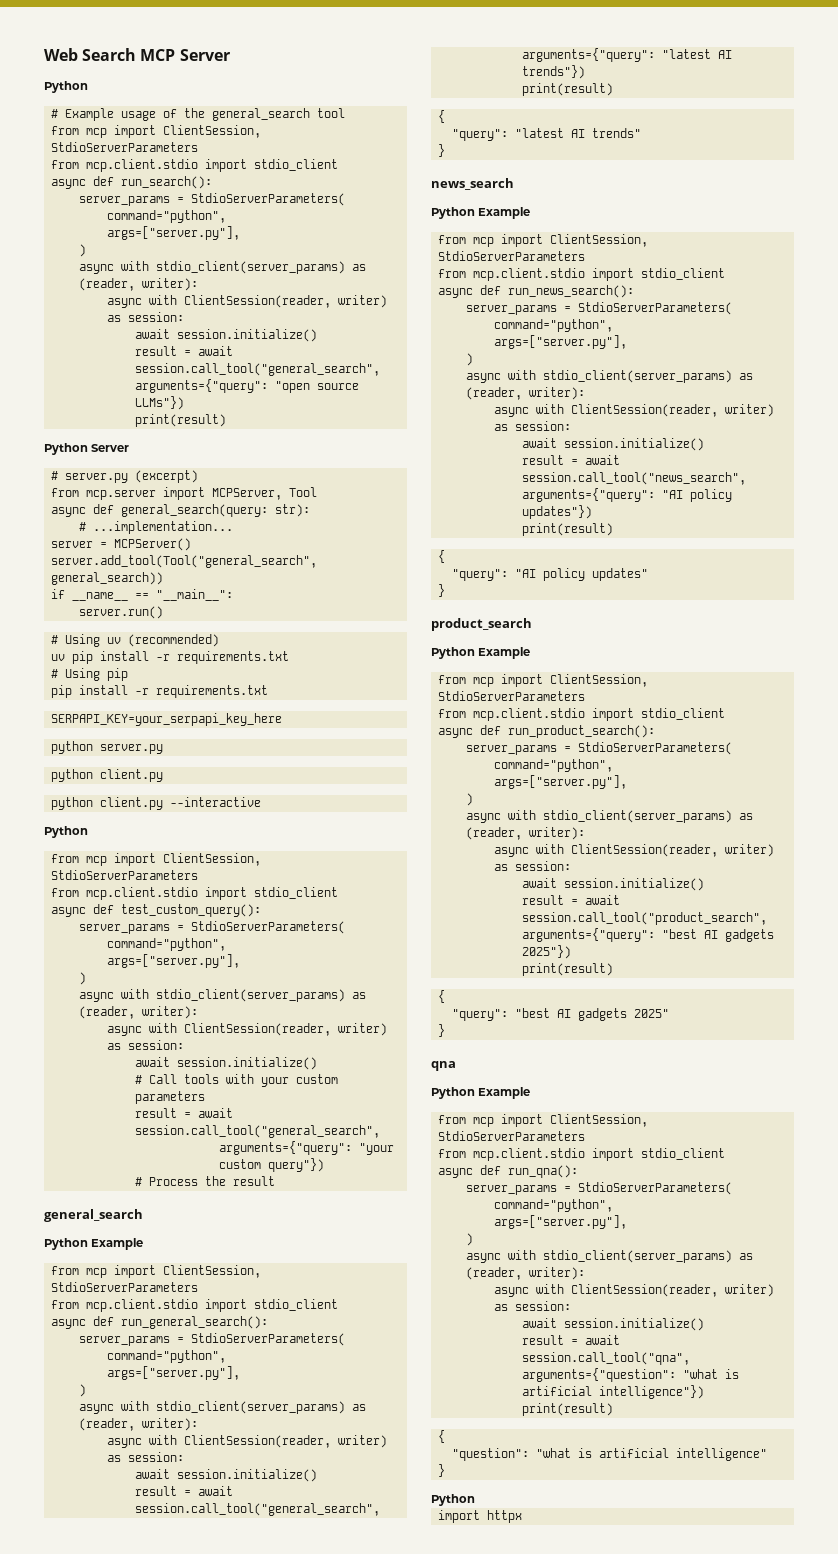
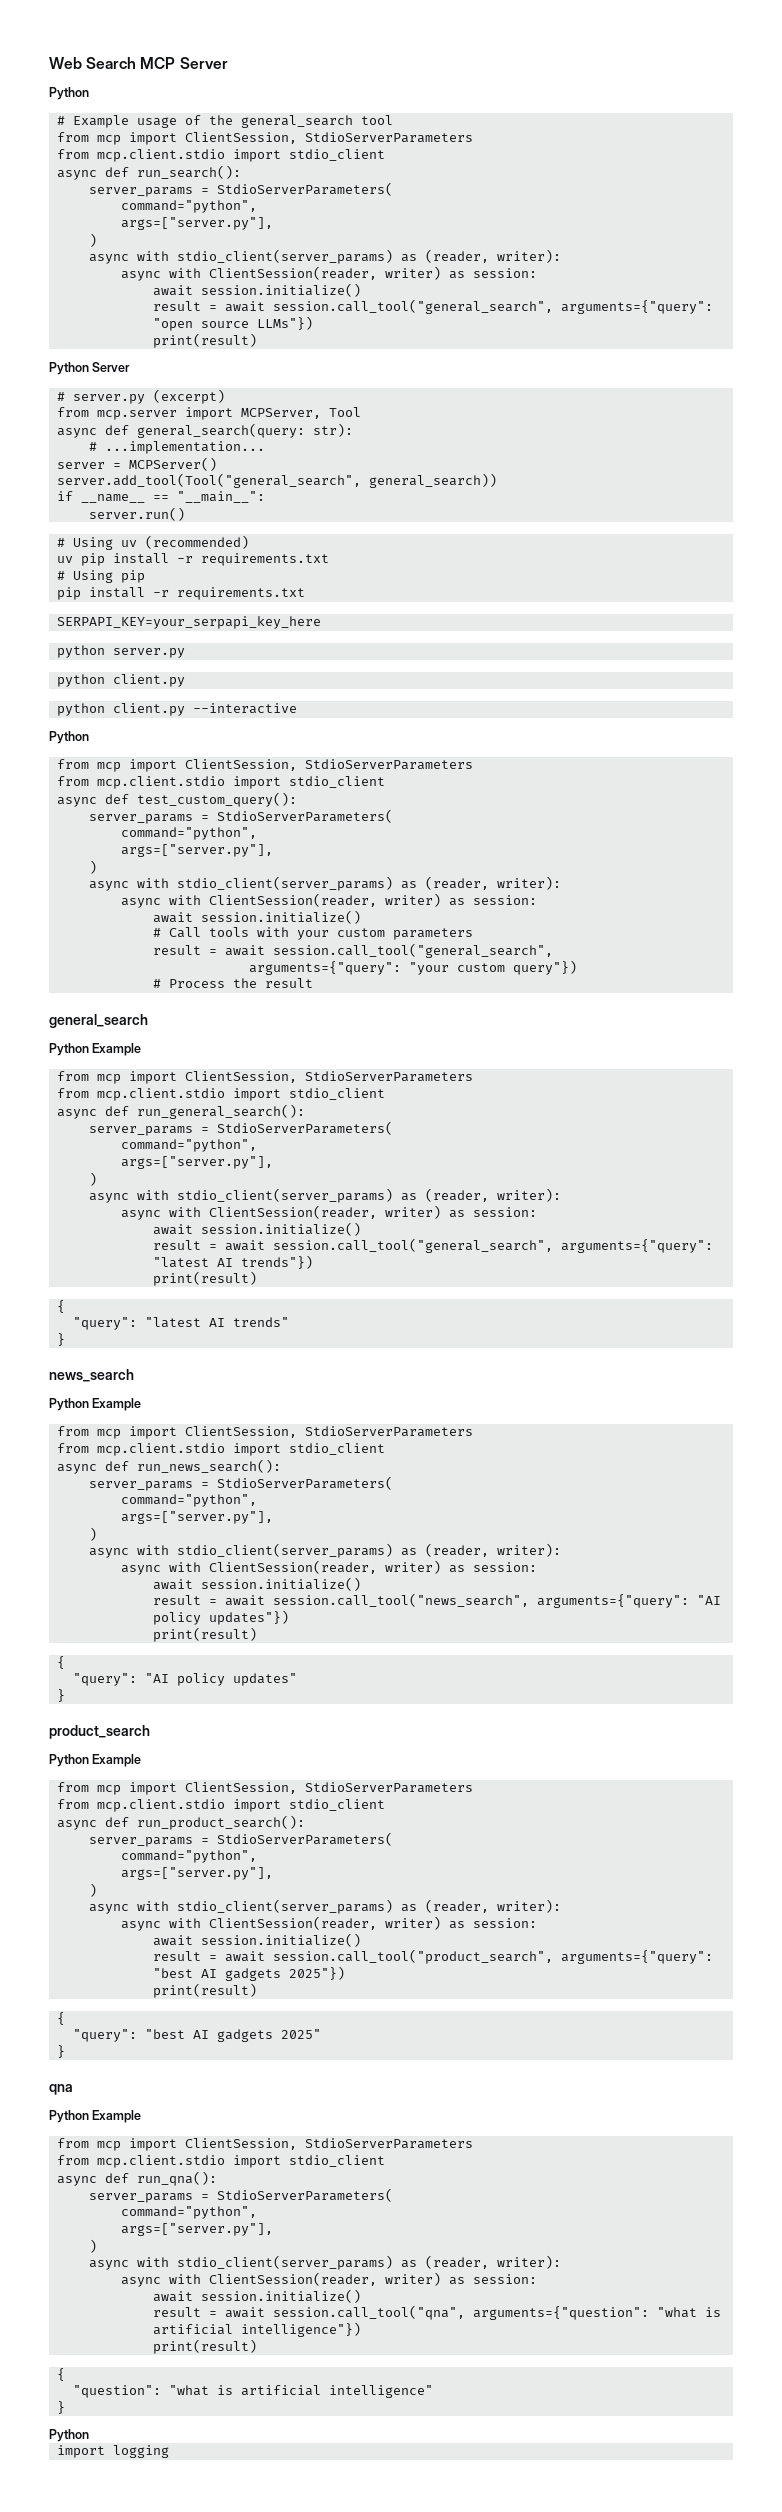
[486,1510,522,1523] httpx -> [112,2445,169,2458] logging

